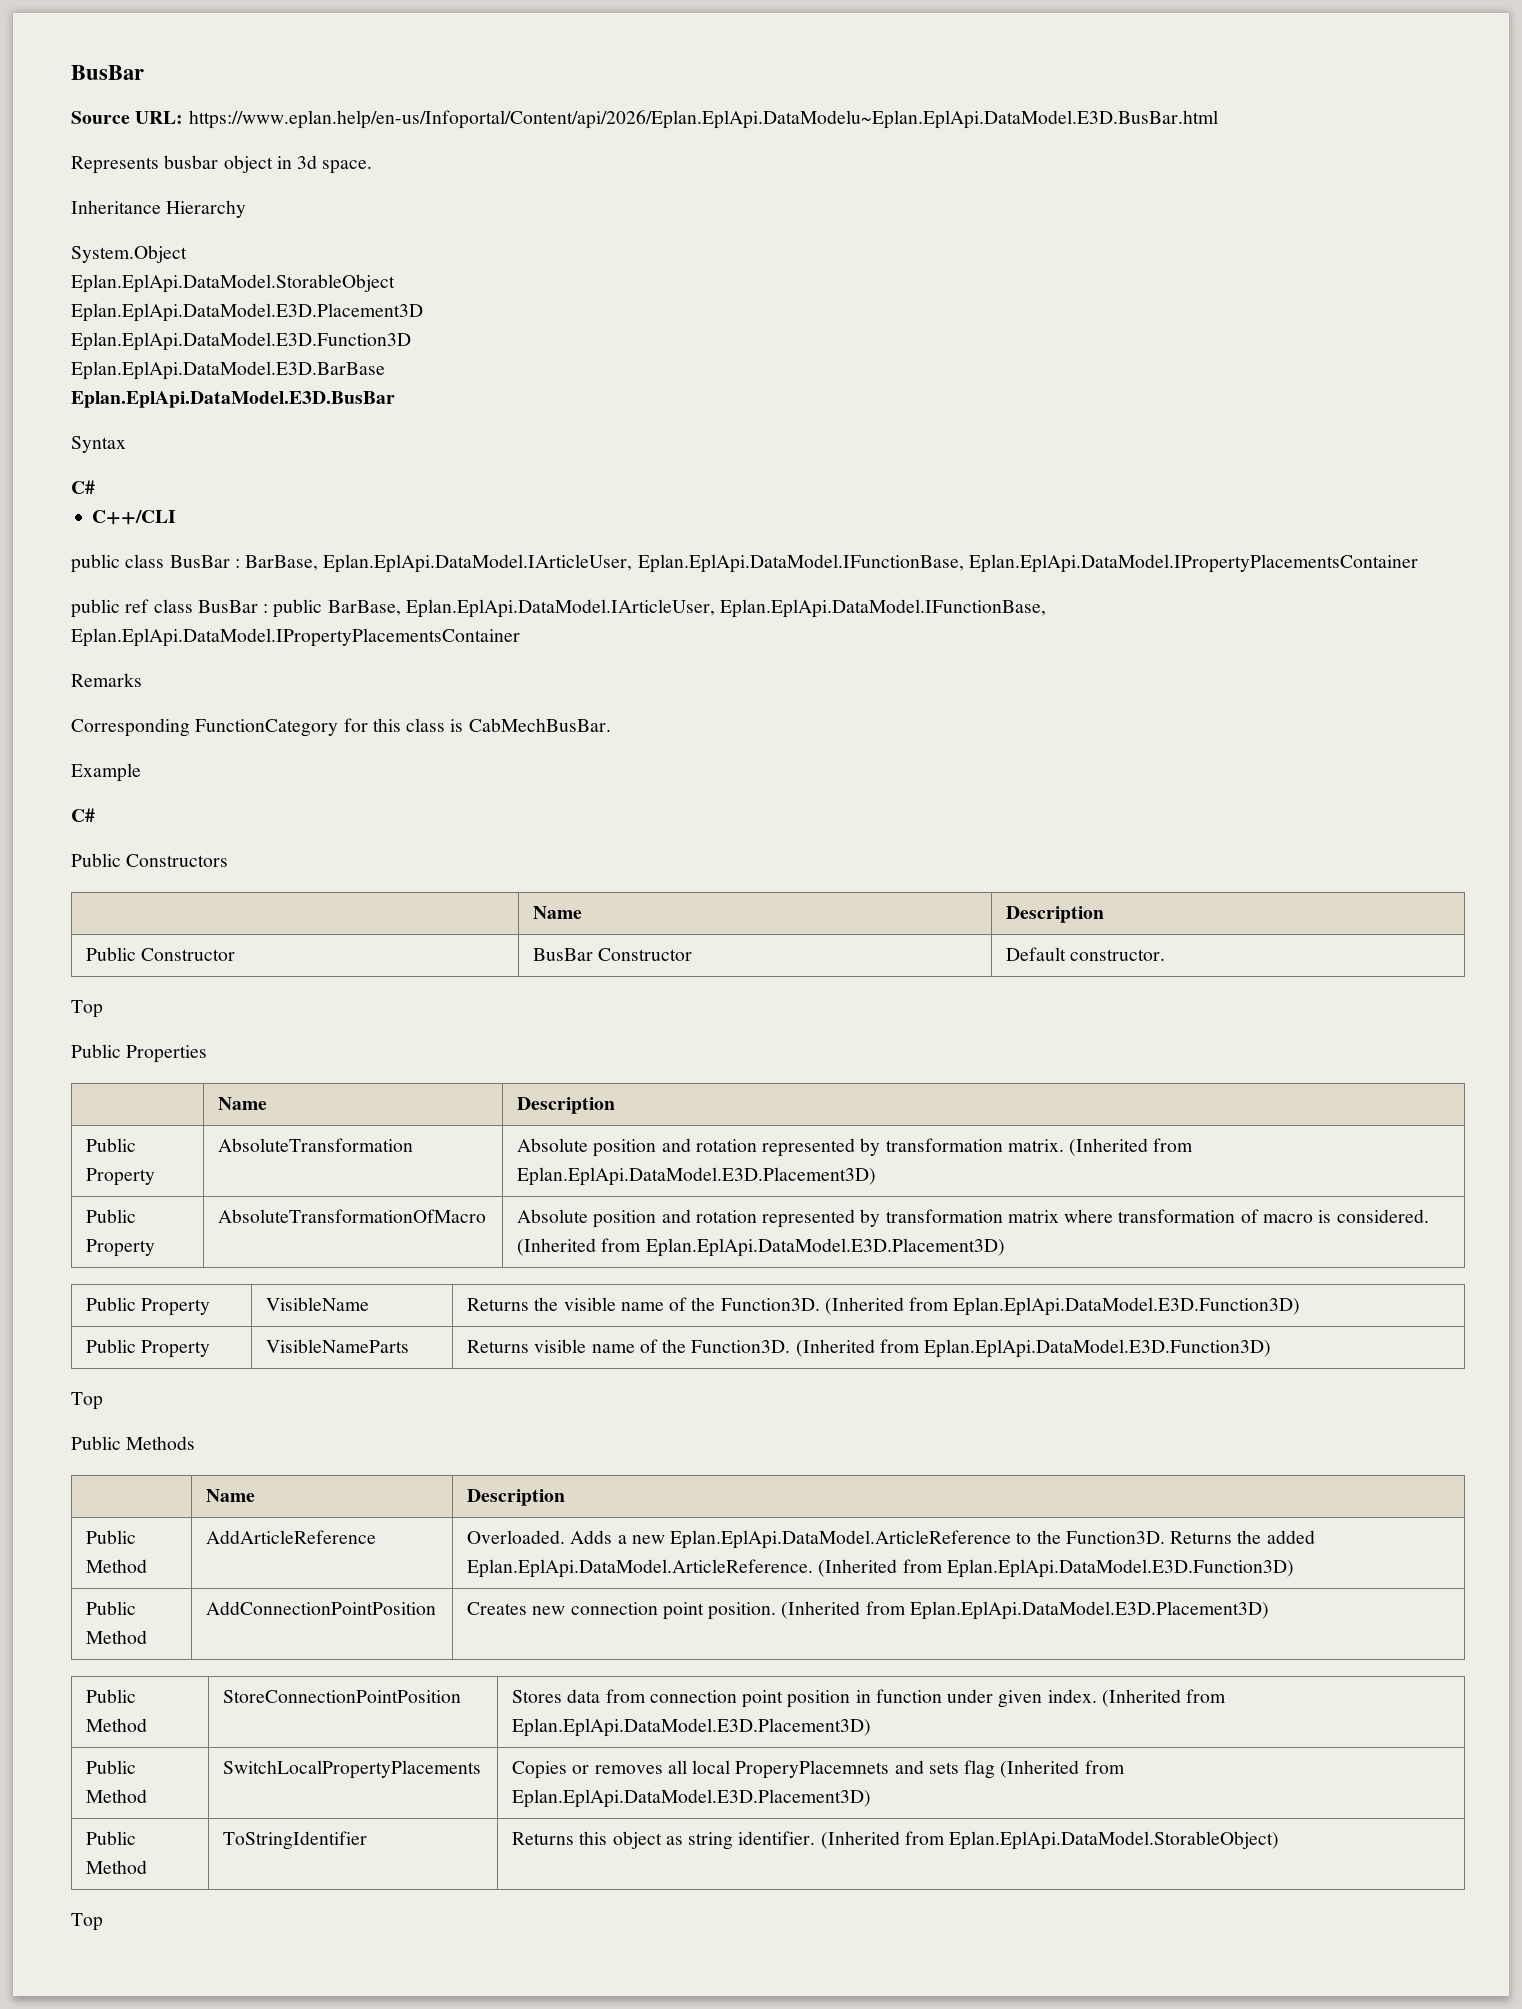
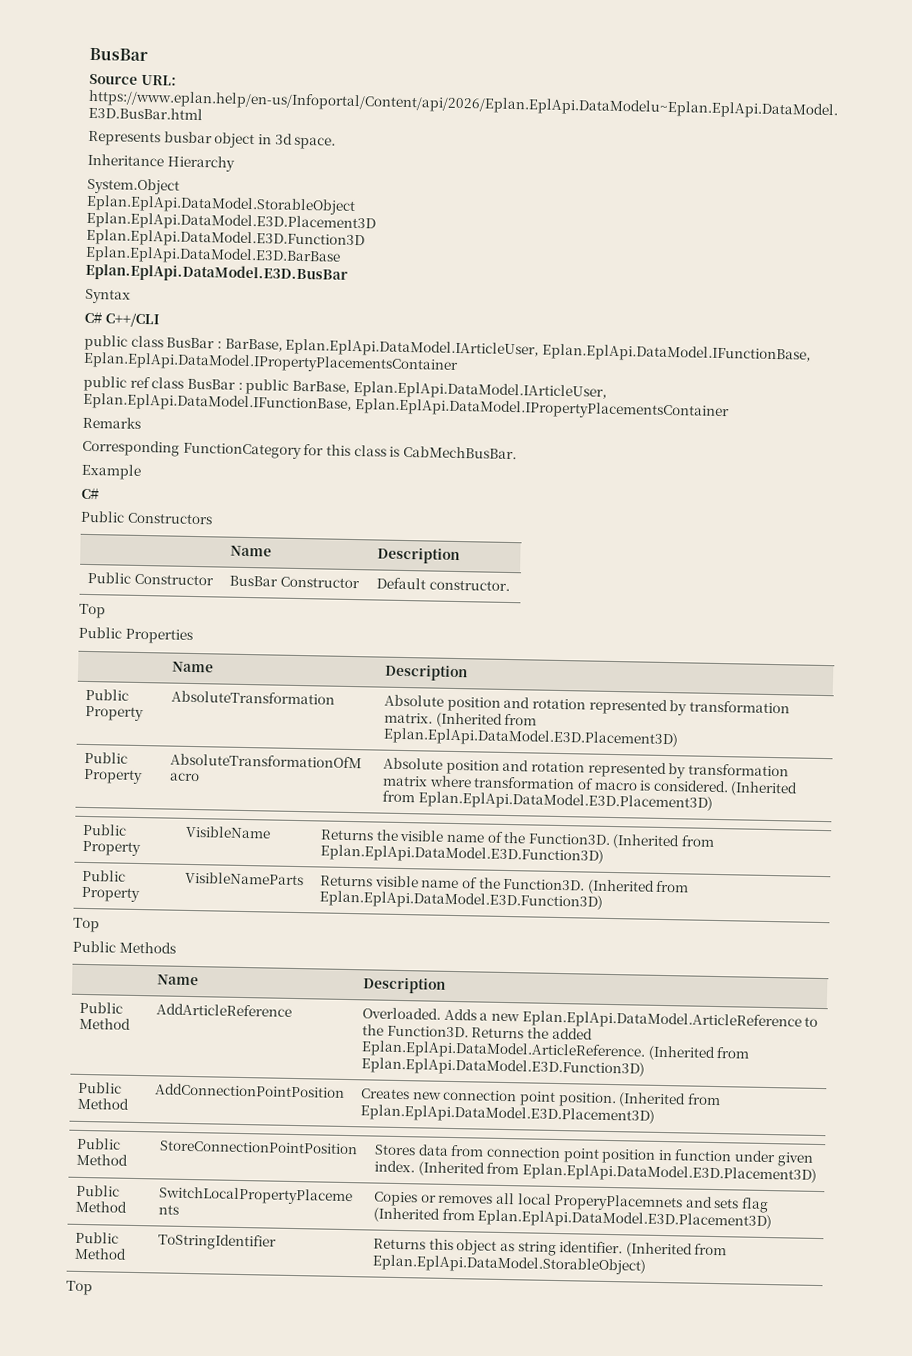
(95, 487) // -> (102, 317) none

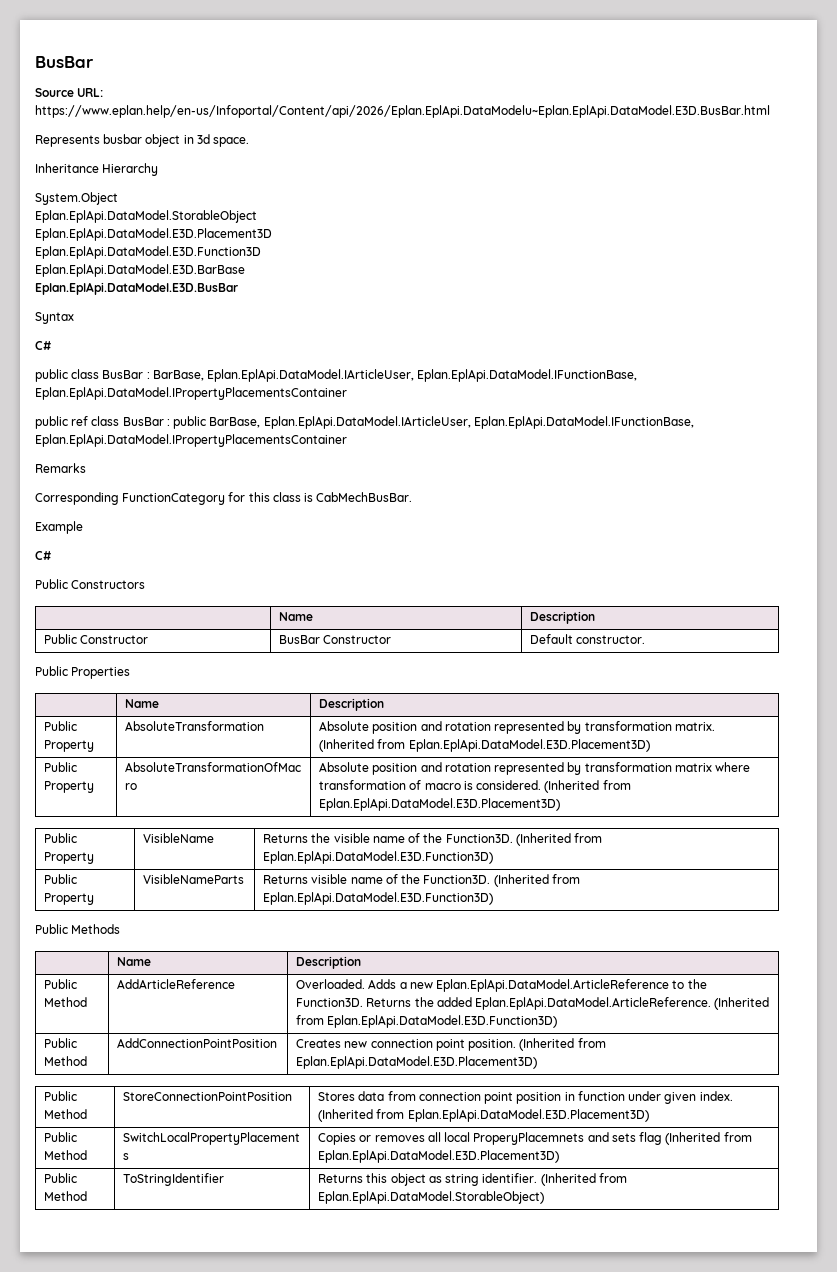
[104,312,160,328] C++/CLI -> (51, 345) none
[79,603,106,619] // Top -> (646, 639) none
[73,917,100,933] // Top -> (494, 898) none
[66,1280,93,1296] // Top -> (545, 1197) none

